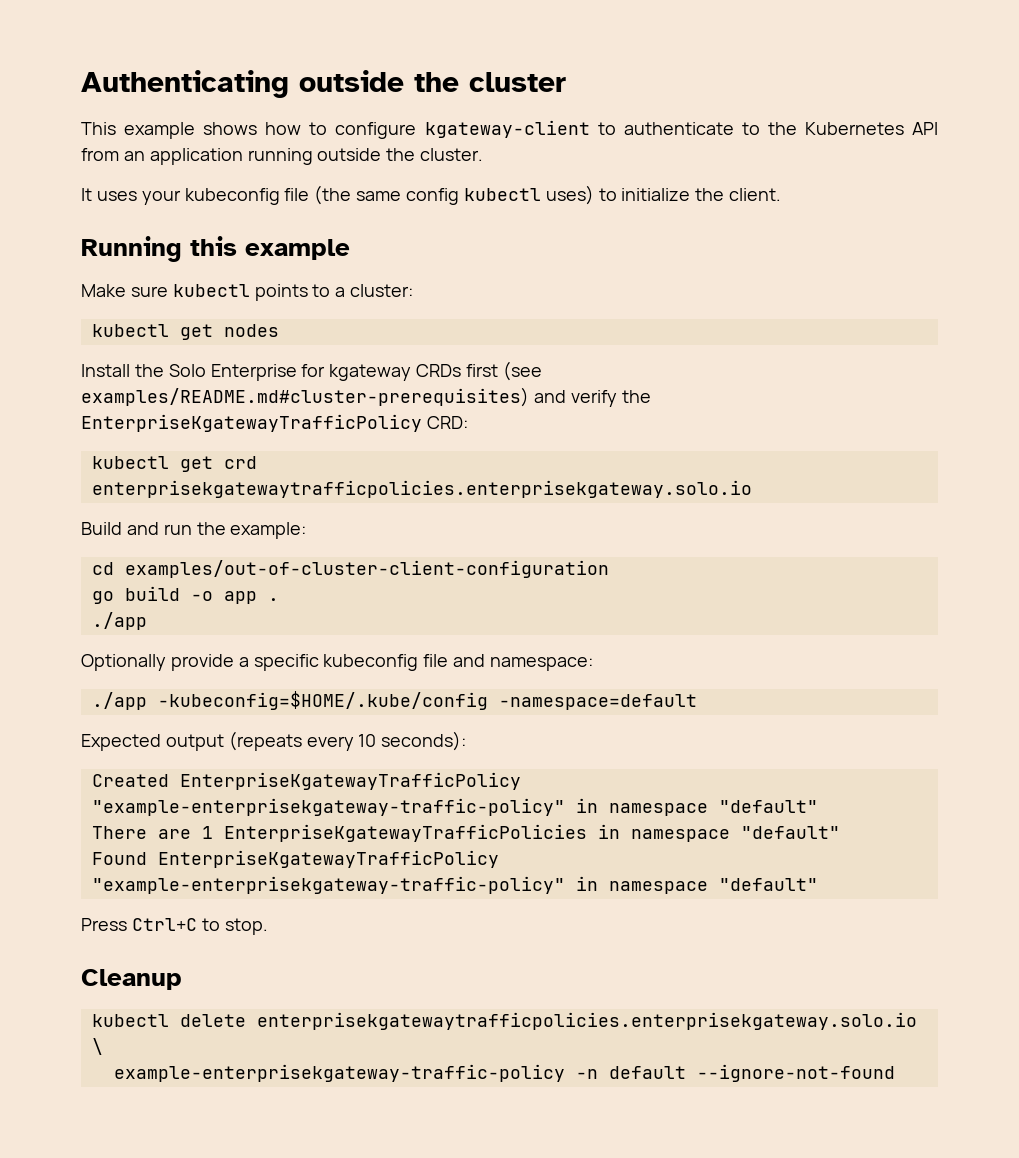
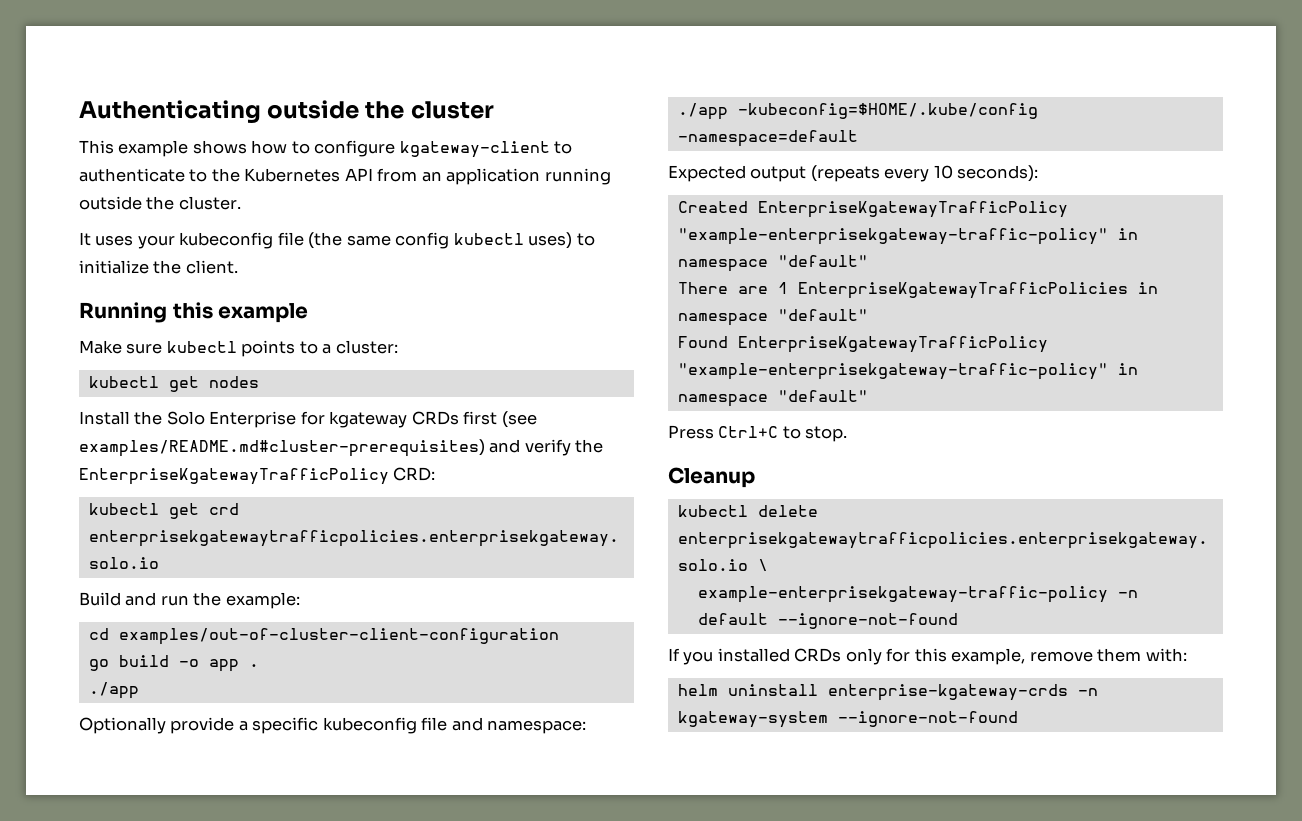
(895, 1073) none -> [668,648,1187,665] [677,684,1098,701] [677,711,1018,728] // If you installed CRDs only for this example, remove them with: // helm uninstall enterprise-kgateway-crds -n kgateway-system --ignore-not-found

